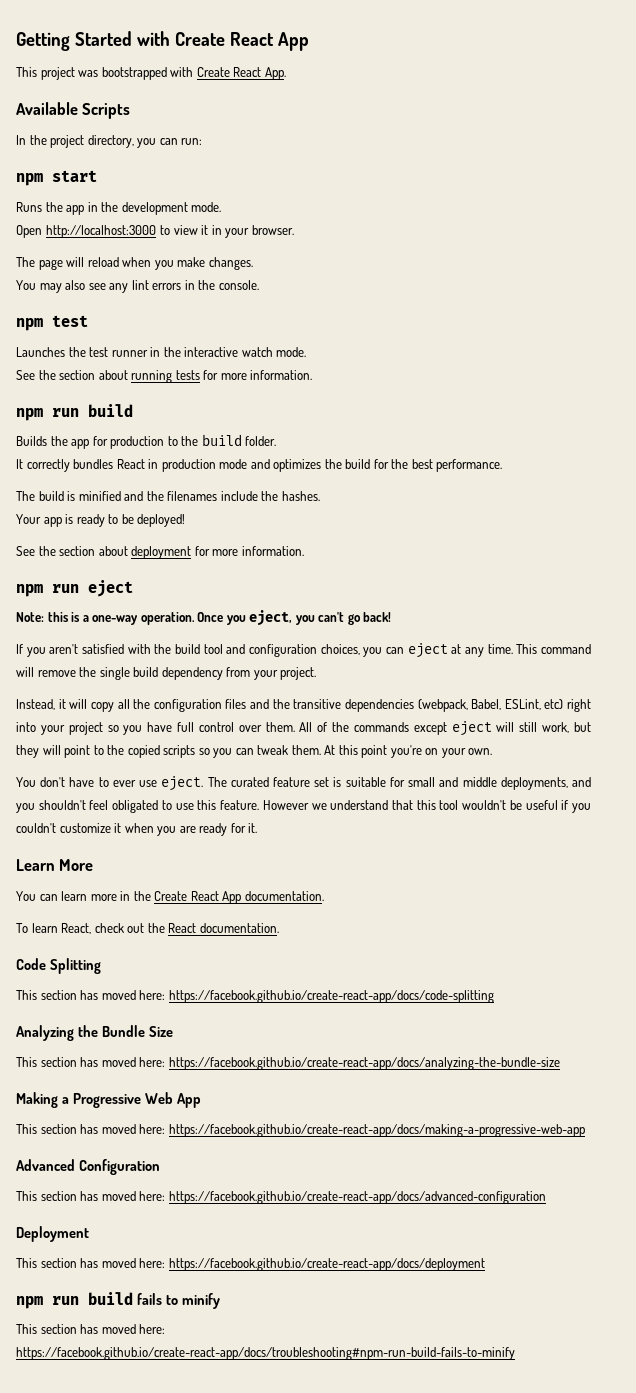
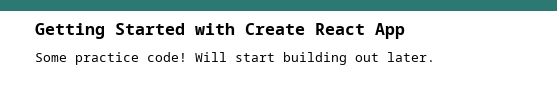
[16,67,286,80] [16,102,131,119] [16,135,203,148] [16,170,97,186] [16,202,222,215] [16,225,294,238] [16,257,253,270] [16,280,259,293] [16,315,88,331] [16,347,307,357] [16,370,313,383] [16,404,133,421] [16,434,277,449] [16,459,503,472] [16,491,320,501] [16,514,186,527] [16,546,304,559] [16,580,133,597] [16,610,392,626] [16,643,591,658] [16,667,317,680] [16,699,591,712] [16,721,592,736] [16,745,493,758] [16,776,591,791] [16,800,591,813] [16,823,258,836] [16,859,94,871] [16,891,324,904] [16,923,279,934] [16,958,101,974] [16,990,494,1003] [16,1025,173,1041] [16,1057,560,1070] [16,1092,201,1108] [16,1124,585,1137] [16,1159,160,1175] [16,1191,546,1204] [16,1226,89,1242] [16,1258,485,1271] [16,1292,220,1309] [16,1324,166,1334] [16,1347,515,1360] This project was bootstrapped with Create React App. // Available Scripts // In the project directory, you can run: // npm start // Runs the app in the development mode. // Open http://localhost:3000 to view it in your browser. // The page will reload when you make changes. // You may also see any lint errors in the console. // npm test // Launches the test runner in the interactive watch mode. // See the section about running tests for more information. // npm run build // Builds the app for production to the build folder. // It correctly bundles React in production mode and optimizes the build for the best performance. // The build is minified and the filenames include the hashes. // Your app is ready to be deployed! // See the section about deployment for more information. // npm run eject // Note: this is a one-way operation. Once you eject, you can't go back! // If you aren't satisfied with the build tool and configuration choices, you can eject at any time. This command will remove the single build dependency from your project. // Instead, it will copy all the configuration files and the transitive dependencies (webpack, Babel, ESLint, etc) right into your project so you have full control over them. All of the commands except eject will still work, but they will point to the copied scripts so you can tweak them. At this point you're on your own. // You don't have to ever use eject. The curated feature set is suitable for small and middle deployments, and you shouldn't feel obligated to use this feature. However we understand that this tool wouldn't be useful if you couldn't customize it when you are ready for it. // Learn More // You can learn more in the Create React App documentation. // To learn React, check out the React documentation. // Code Splitting // This section has moved here: https://facebook.github.io/create-react-app/docs/code-splitting // Analyzing the Bundle Size // This section has moved here: https://facebook.github.io/create-react-app/docs/analyzing-the-bundle-size // Making a Progressive Web App // This section has moved here: https://facebook.github.io/create-react-app/docs/making-a-progressive-web-app // Advanced Configuration // This section has moved here: https://facebook.github.io/create-react-app/docs/advanced-configuration // Deployment // This section has moved here: https://facebook.github.io/create-react-app/docs/deployment // npm run build fails to minify // This section has moved here: https://facebook.github.io/create-react-app/docs/troubleshooting#npm-run-build-fails-to-minify -> [35,52,435,65] Some practice code! Will start building out later.

